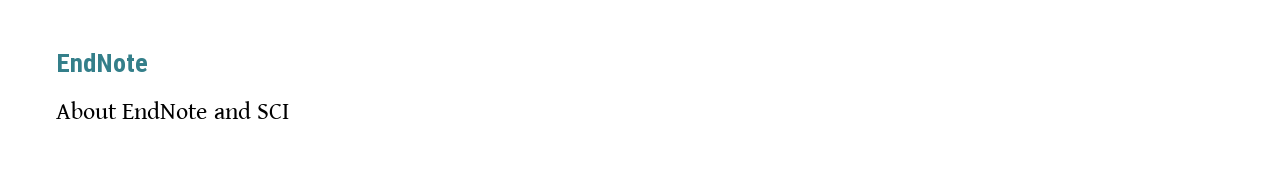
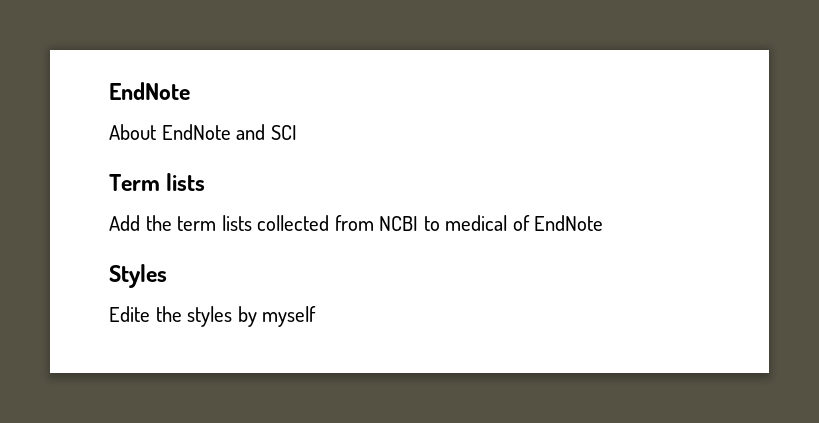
(290, 111) none -> [109,173,206,191] [109,215,604,231] [109,264,167,288] [109,306,317,327] // Term lists // Add the term lists collected from NCBI to medical of EndNote // Styles // Edite the styles by myself

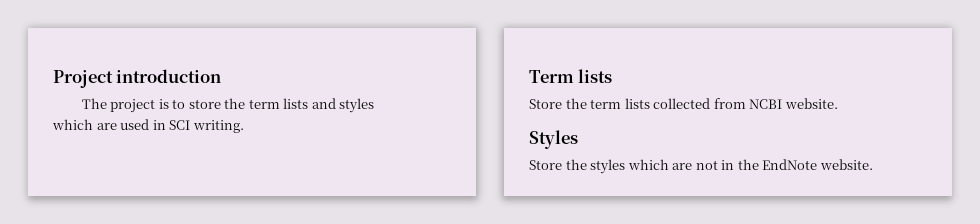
[109,82,190,100] [109,124,266,140] EndNote // About EndNote and -> [53,69,222,88] [81,98,375,113] [52,119,166,130] Project introduction // The project is to store the term lists and styles which are used in
(297, 132) none -> [192,120,244,133] writing.
[109,215,140,231] Add -> [529,99,562,109] Store
[423,215,604,231] to medical of EndNote -> [784,98,838,109] website.
[109,306,150,322] Edite -> [529,160,562,170] Store
[237,306,317,327] by myself -> [627,159,873,170] which are not in the EndNote website.

